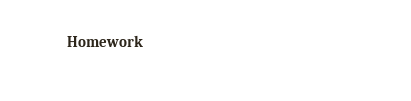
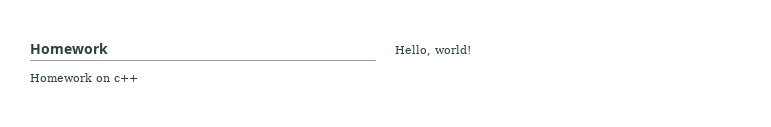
[67,35,143,47] Homework -> [30,43,108,54] [30,73,138,82] [395,45,471,56] Homework // Homework on c++ // Hello, world!

